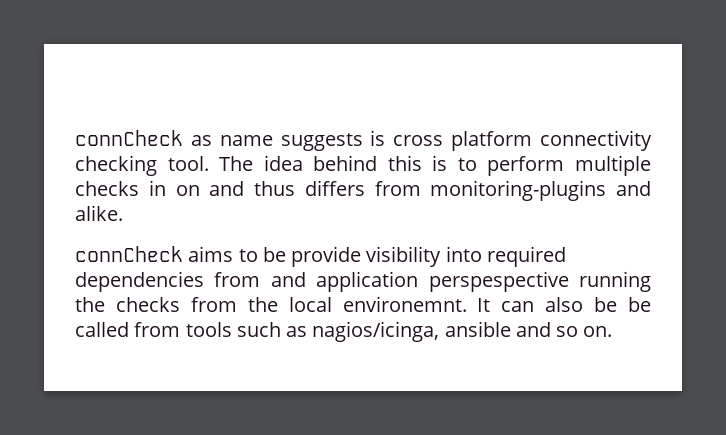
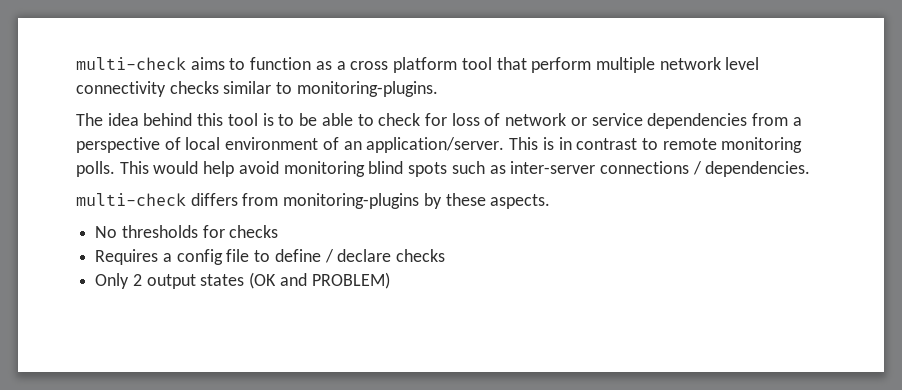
[75,130,652,151] [75,155,209,176] connCheck as name suggests is cross platform connectivity checking tool. -> [76,57,760,73] [76,81,438,97] multi-check aims to function as a cross platform tool that perform multiple network level connectivity checks similar to monitoring-plugins. //
(422, 163) none -> [227,113,258,126] tool
[487,155,651,176] [75,180,651,201] [75,205,123,221] [75,246,566,267] [75,271,651,292] [75,296,651,312] [75,321,613,342] perform multiple checks in on and thus differs from monitoring-plugins and alike. // connCheck aims to be provide visibility into required dependencies from and application perspespective running the checks from the local environemnt. It can also be be called from tools such as nagios/icinga, ansible and so on. -> [299,113,802,129] [76,137,803,153] [76,161,811,177] [76,193,551,209] [95,225,279,238] [95,249,446,265] [95,272,390,289] be able to check for loss of network or service dependencies from a perspective of local environment of an application/server. This is in contrast to remote monitoring polls. This would help avoid monitoring blind spots such as inter-server connections / dependencies. // multi-check differs from monitoring-plugins by these aspects. // No thresholds for checks // Requires a config file to define / declare checks // Only 2 output states (OK and PROBLEM)

